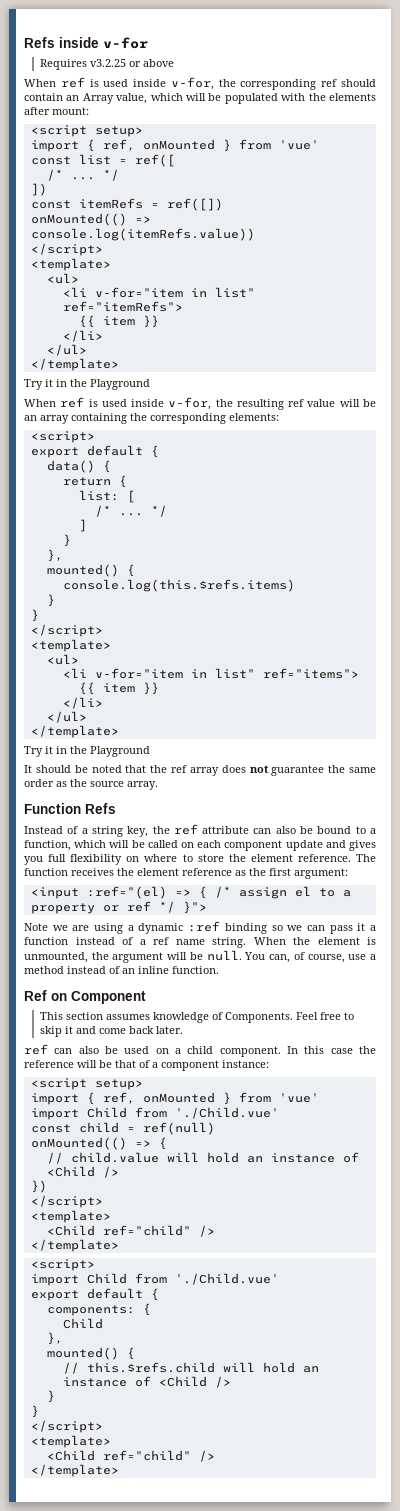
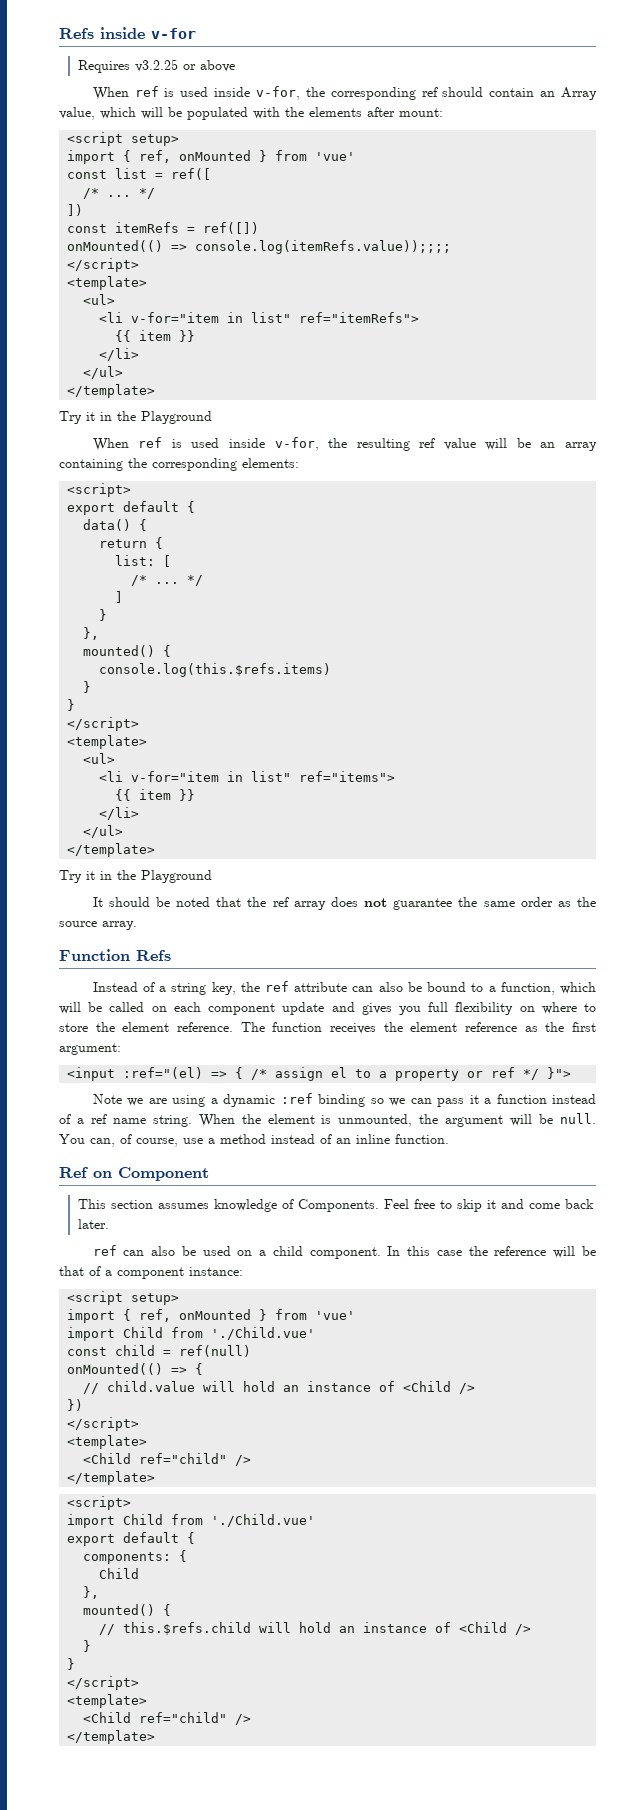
[30,228,255,241] console.log(itemRefs.value)) -> [195,240,452,254] console.log(itemRefs.value));;;;

